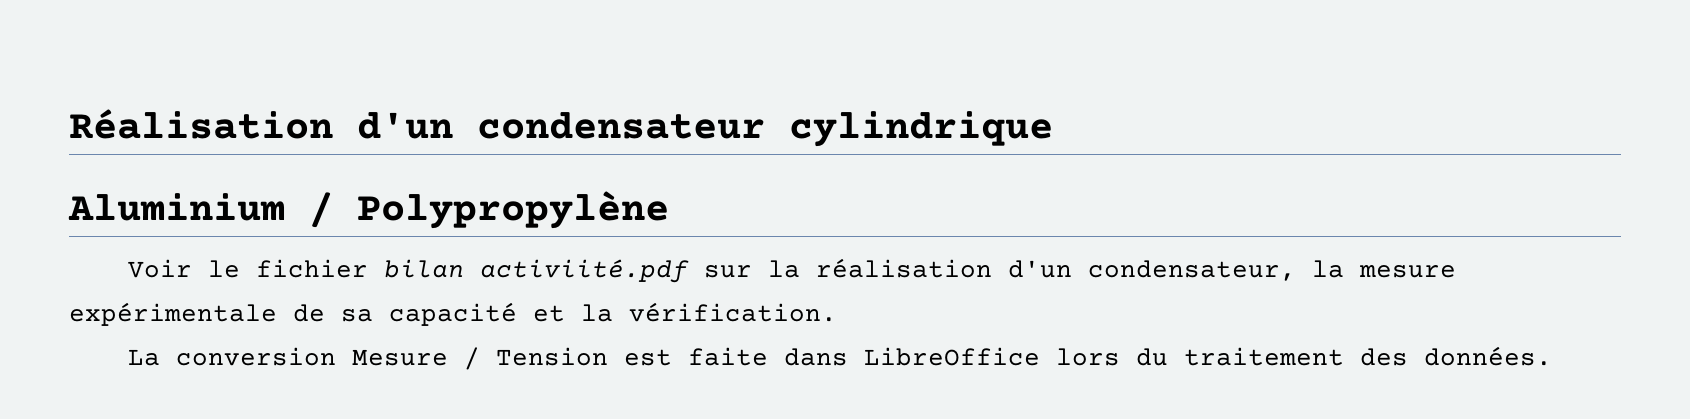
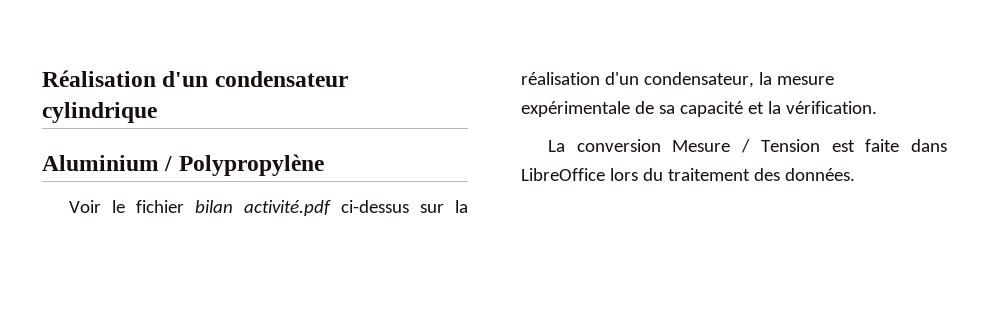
[479,259,689,283] activiité.pdf -> [243,200,409,216] activité.pdf ci-dessus

